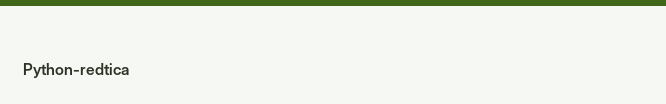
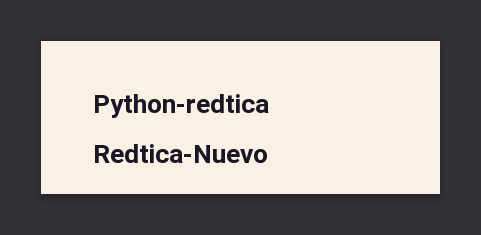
(129, 70) none -> [93,144,268,163] // Redtica-Nuevo

